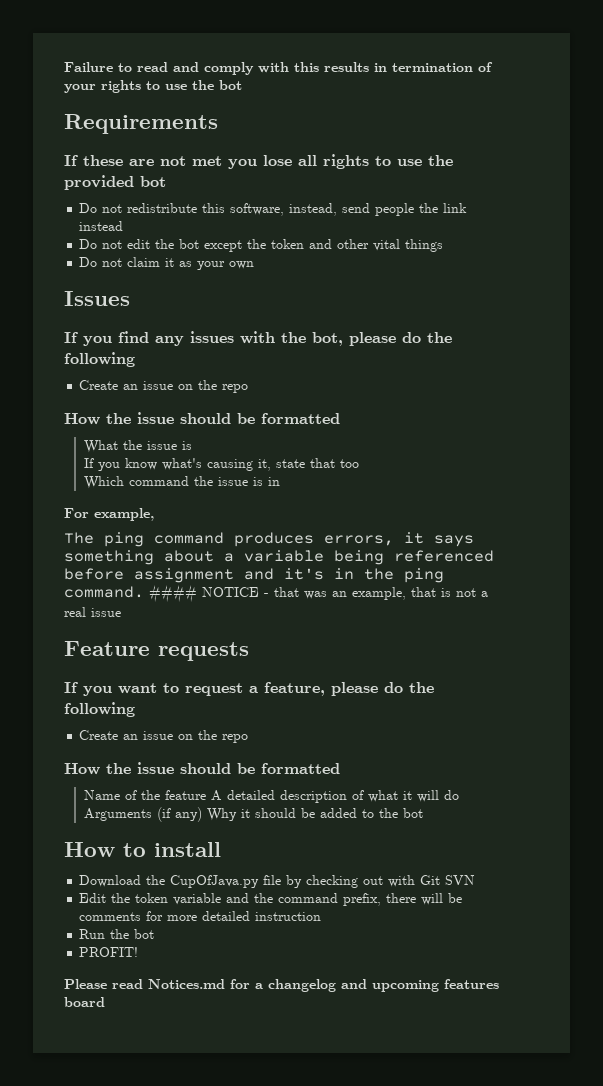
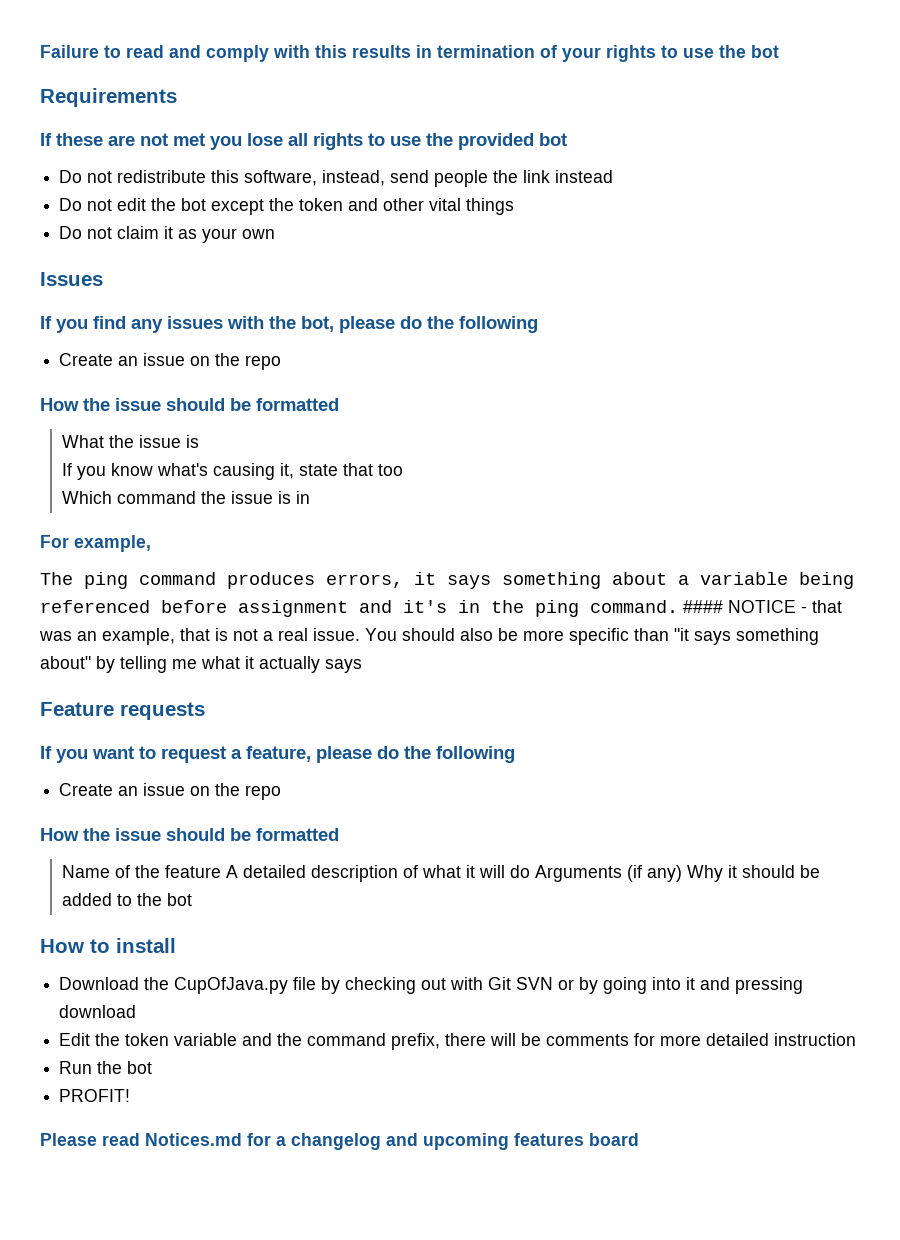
[91,608,121,617] issue -> [313,628,819,645] [40,656,362,673] issue. You should also be more specific than "it says something about" by telling me what it actually says
(476, 880) none -> [558,977,804,994] [59,1005,137,1018] or by going into it and pressing download

